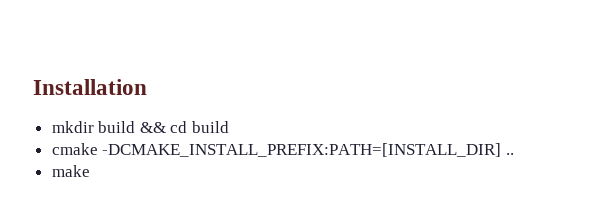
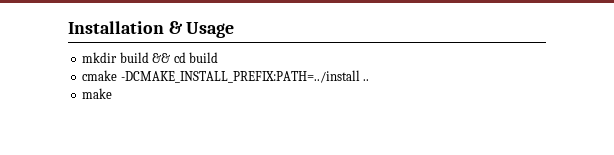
(147, 87) none -> [168,21,235,38] & Usage
[102,143,502,157] -DCMAKE_INSTALL_PREFIX:PATH=[INSTALL_DIR] -> [120,70,360,83] -DCMAKE_INSTALL_PREFIX:PATH=../install

